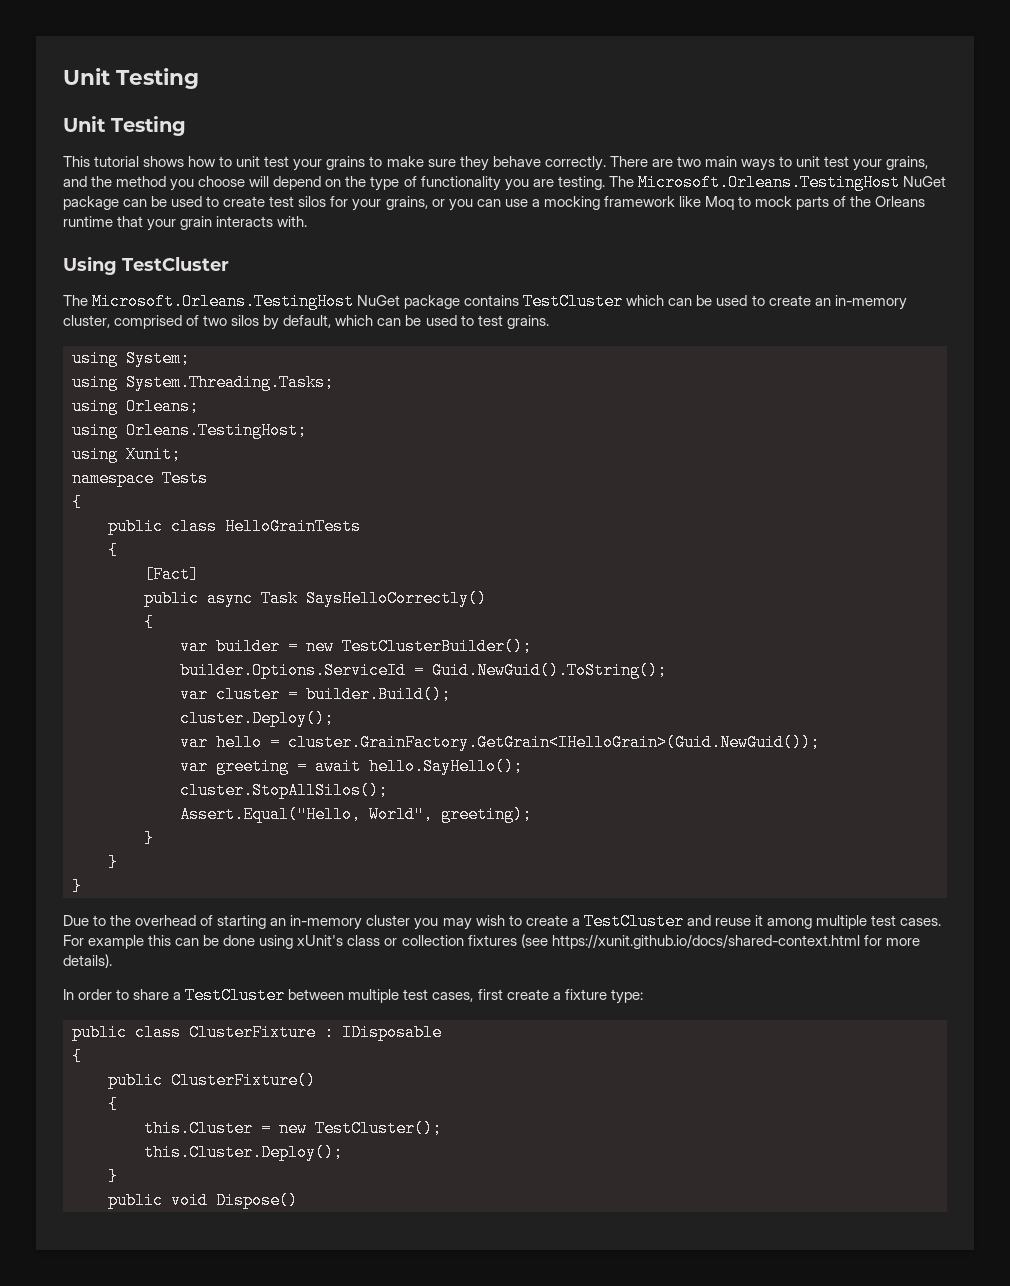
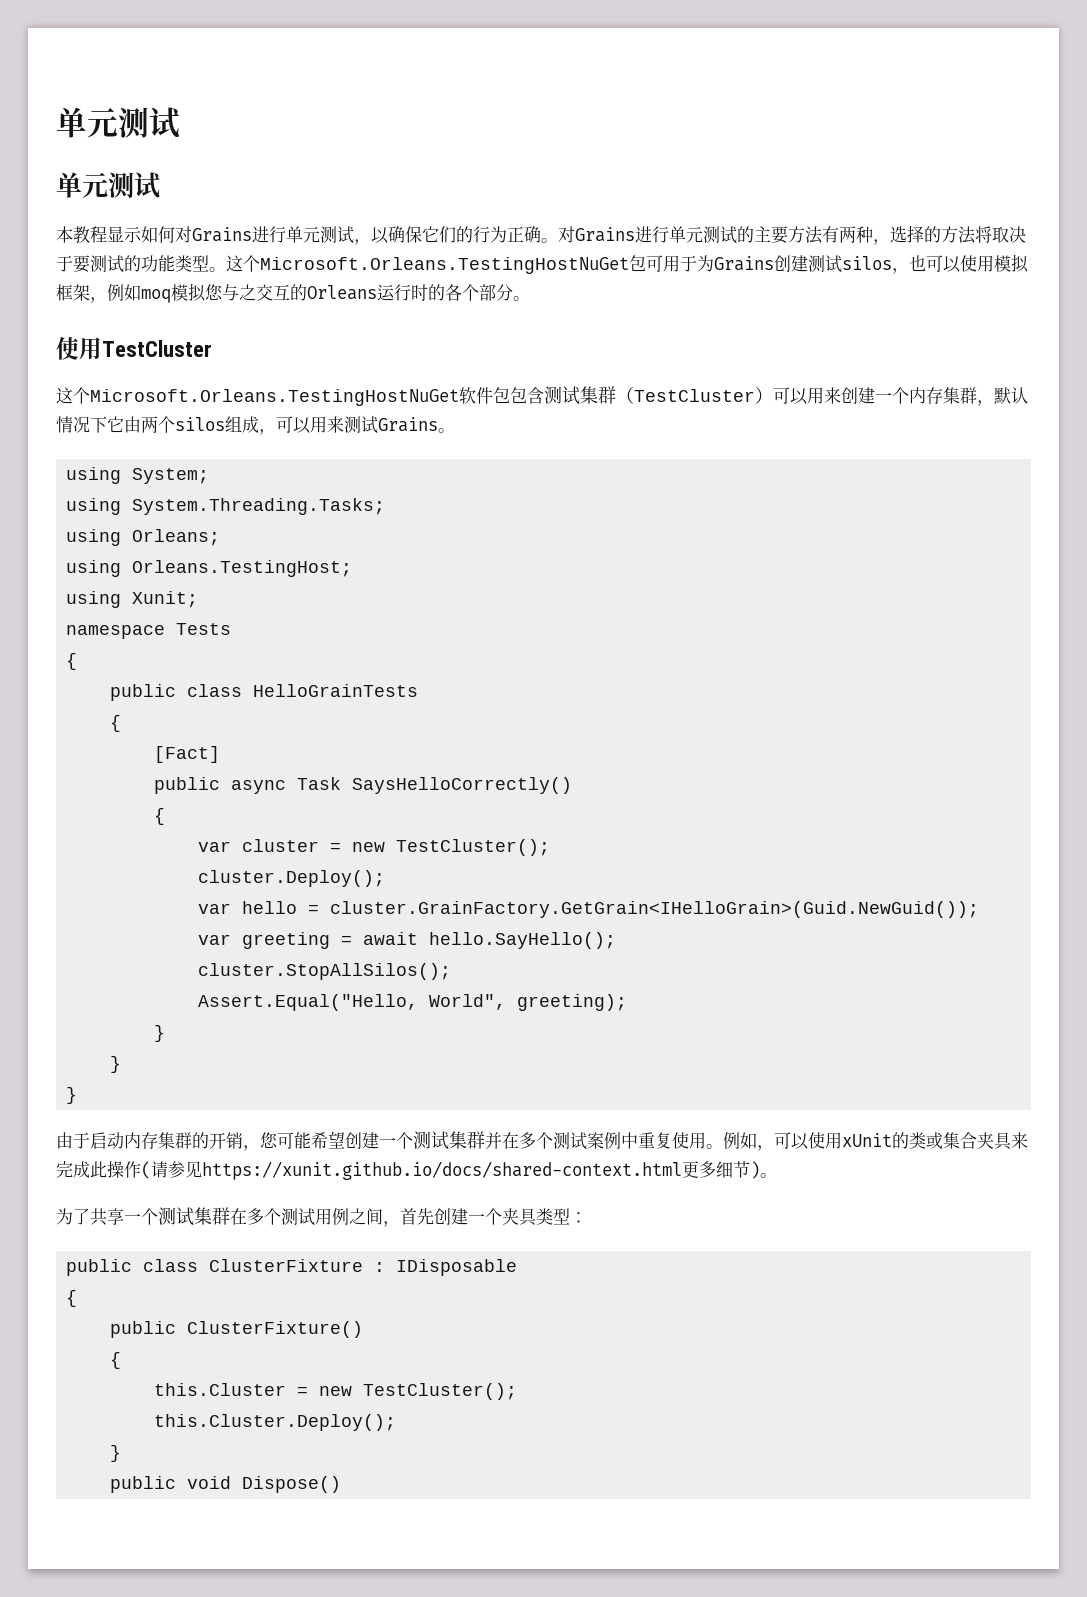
[63,68,199,89] [63,116,186,136] [63,156,929,171] [63,174,946,191] [63,196,926,211] [63,216,308,231] [63,256,229,275] [63,293,907,310] [63,315,549,330] Unit Testing // Unit Testing // This tutorial shows how to unit test your grains to make sure they behave correctly. There are two main ways to unit test your grains, and the method you choose will depend on the type of functionality you are testing. The Microsoft.Orleans.TestingHost NuGet package can be used to create test silos for your grains, or you can use a mocking framework like Moq to mock parts of the Orleans runtime that your grain interacts with. // Using TestCluster // The Microsoft.Orleans.TestingHost NuGet package contains TestCluster which can be used to create an in-memory cluster, comprised of two silos by default, which can be used to test grains. -> [56,107,180,139] [56,172,160,199] [56,225,1026,245] [56,254,1029,274] [56,283,530,303] [56,337,212,360] [56,386,1028,406] [56,416,455,435] 单元测试 // 单元测试 // 本教程显示如何对Grains进行单元测试，以确保它们的行为正确。对Grains进行单元测试的主要方法有两种，选择的方法将取决于要测试的功能类型。这个Microsoft.Orleans.TestingHostNuGet包可用于为Grains创建测试silos，也可以使用模拟框架，例如moq模拟您与之交互的Orleans运行时的各个部分。 // 使用TestCluster // 这个Microsoft.Orleans.TestingHostNuGet软件包包含测试集群（TestCluster）可以用来创建一个内存集群，默认情况下它由两个silos组成，可以用来测试Grains。
[216,638,532,655] [180,662,667,679] [180,686,451,703] builder = new TestClusterBuilder(); // builder.Options.ServiceId = Guid.NewGuid().ToString(); // var cluster = builder.Build(); -> [242,839,551,856] cluster = new TestCluster();
[63,913,942,930] [63,934,920,949] [63,954,112,968] [63,987,643,1004] Due to the overhead of starting an in-memory cluster you may wish to create a TestCluster and reuse it among multiple test cases. For example this can be done using xUnit's class or collection fixtures (see https://xunit.github.io/docs/shared-context.html for more details). // In order to share a TestCluster between multiple test cases, first create a fixture type: -> [56,1131,1028,1151] [56,1161,777,1180] [56,1207,587,1227] 由于启动内存集群的开销，您可能希望创建一个测试集群并在多个测试案例中重复使用。例如，可以使用xUnit的类或集合夹具来完成此操作(请参见https://xunit.github.io/docs/shared-context.html更多细节)。 // 为了共享一个测试集群在多个测试用例之间，首先创建一个夹具类型：

